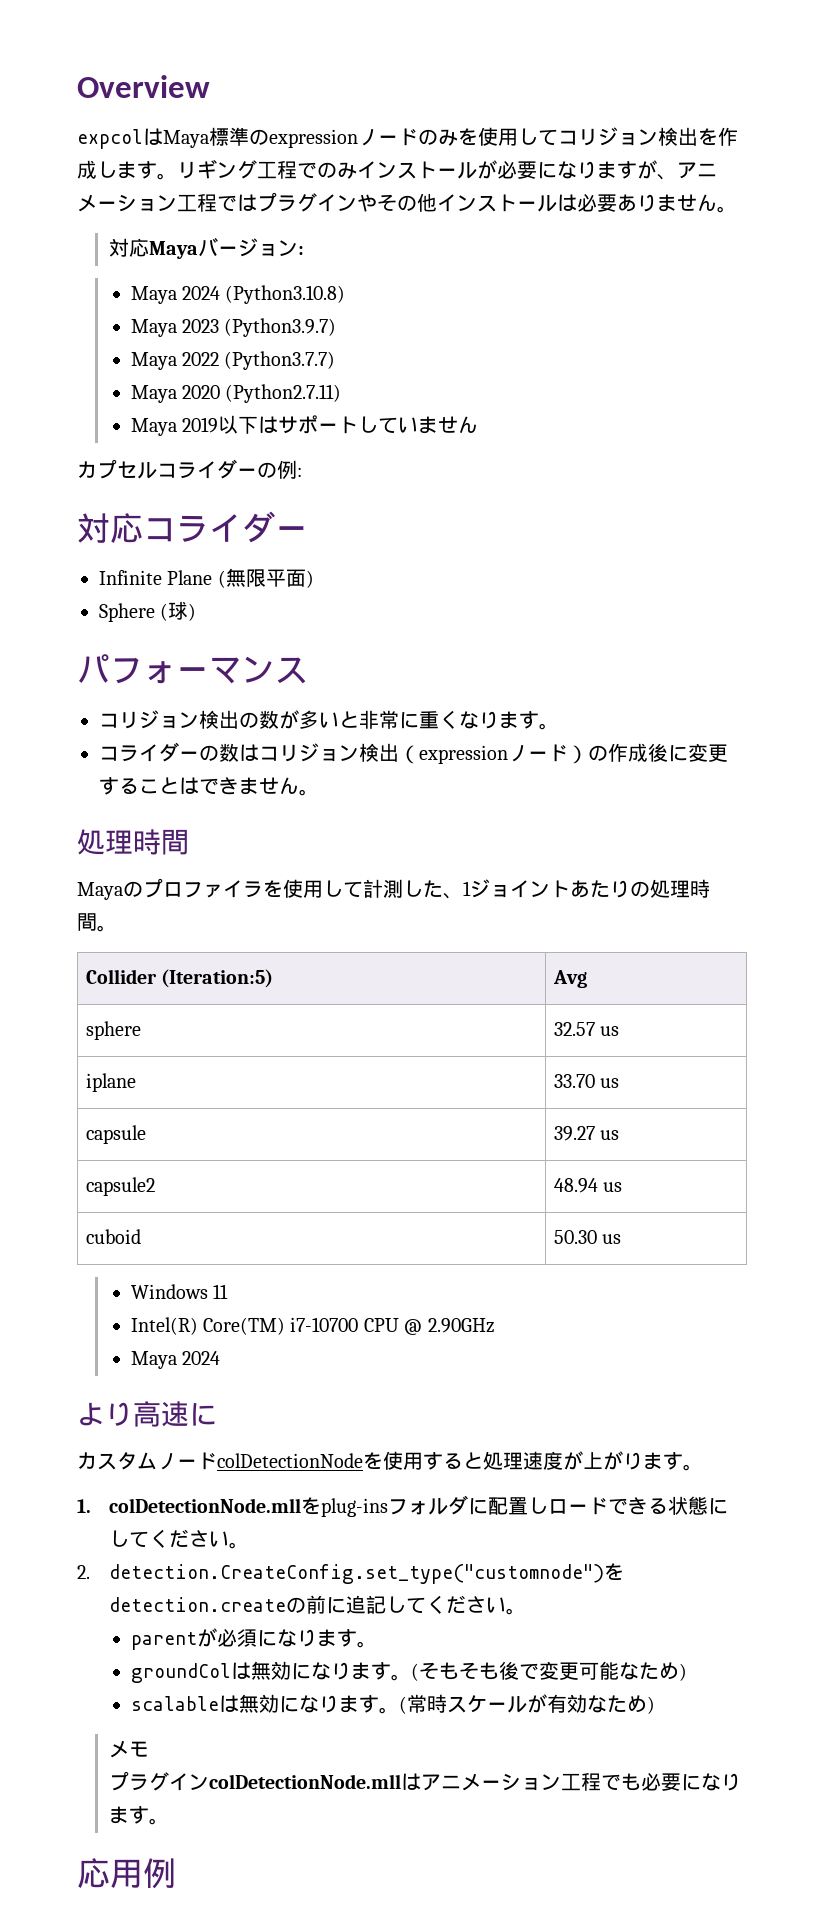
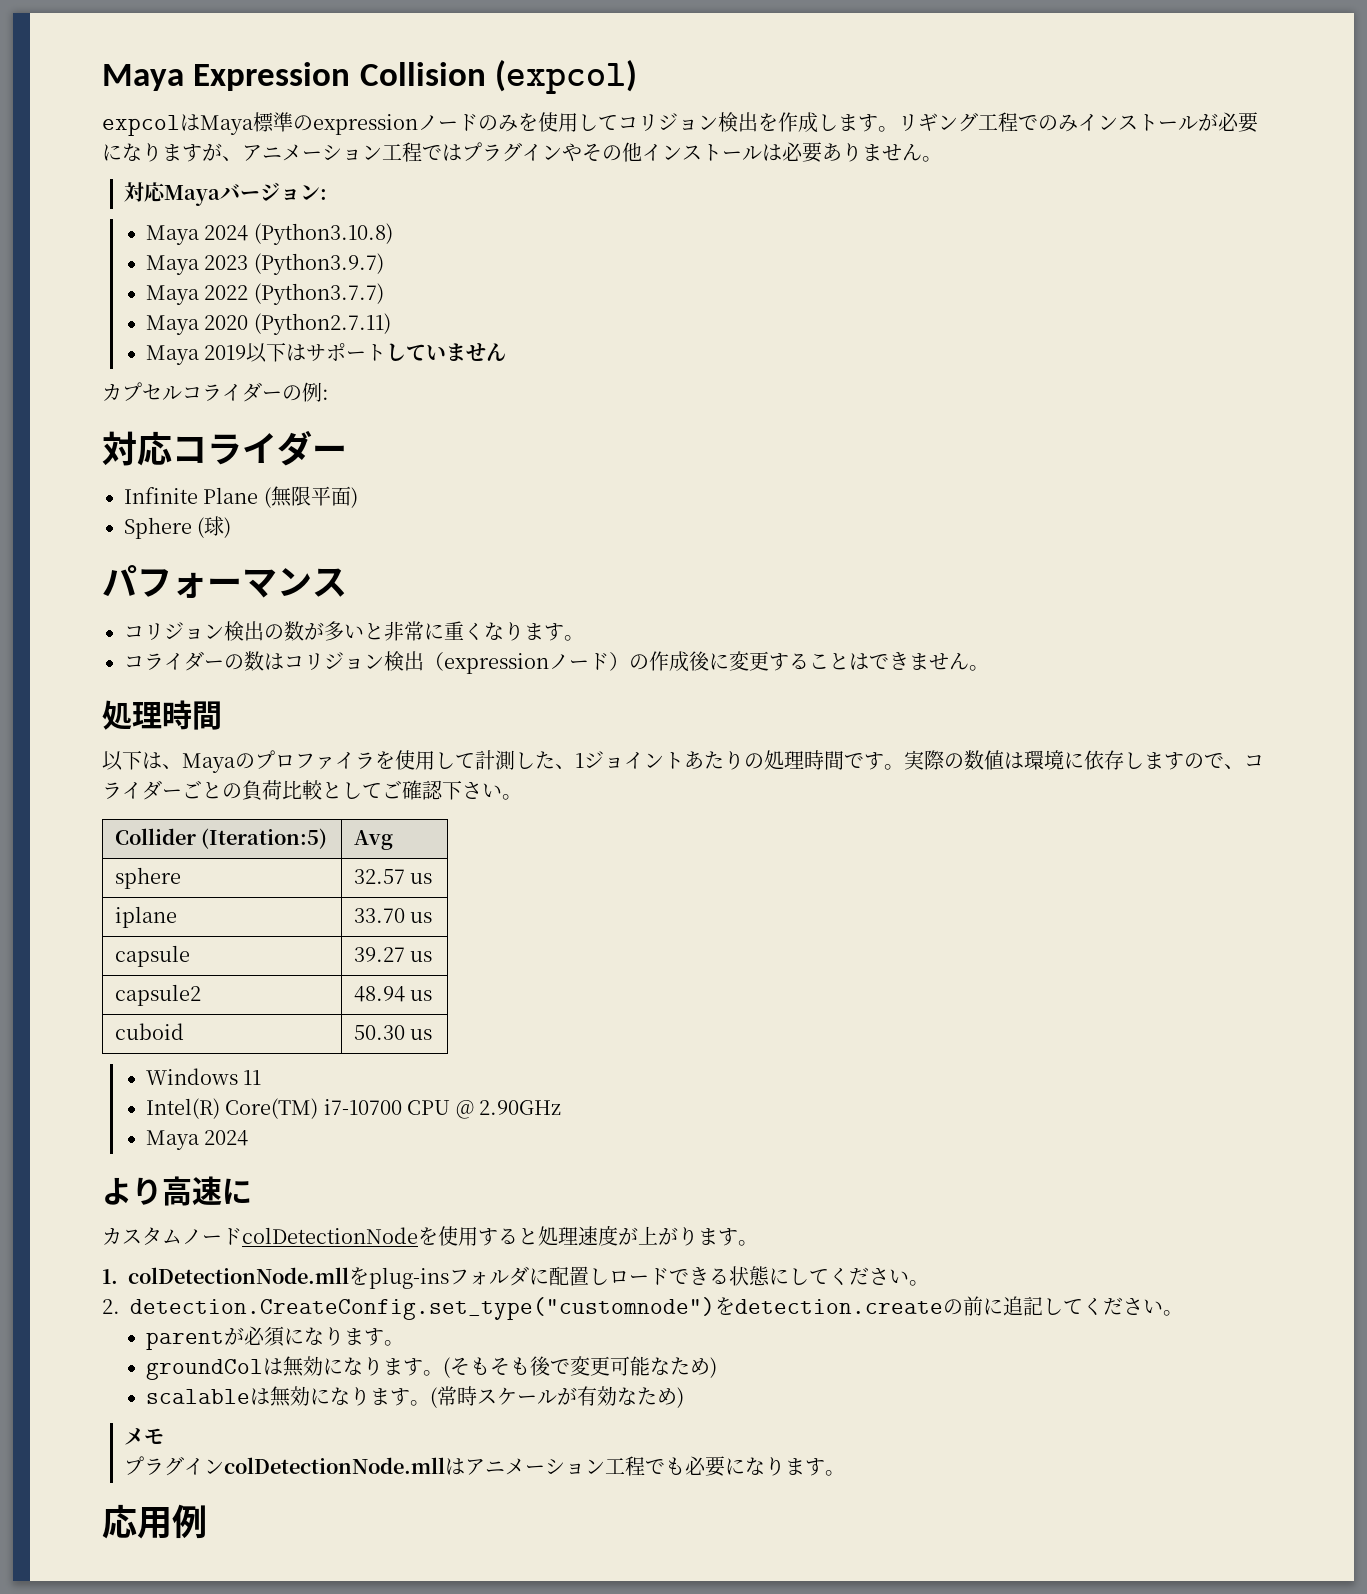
[77,75,210,98] Overview -> [102,60,638,94] Maya Expression Collision (expcol)
(189, 842) none -> [102,750,182,771] 以下は、
(97, 922) none -> [844,750,1264,770] [102,780,502,801] です。実際の数値は環境に依存しますので、コライダーごとの負荷比較としてご確認下さい

